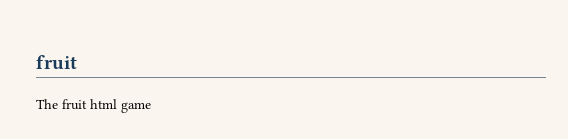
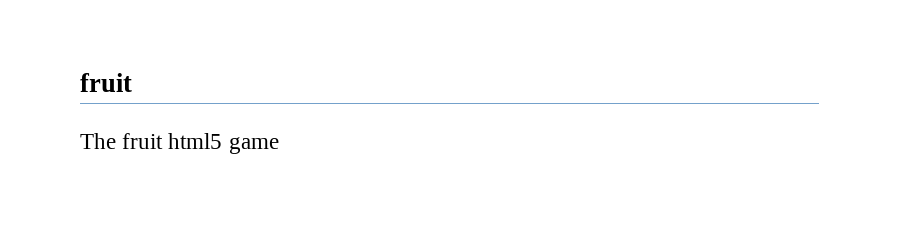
[90,99,117,109] html -> [168,133,223,149] html5

